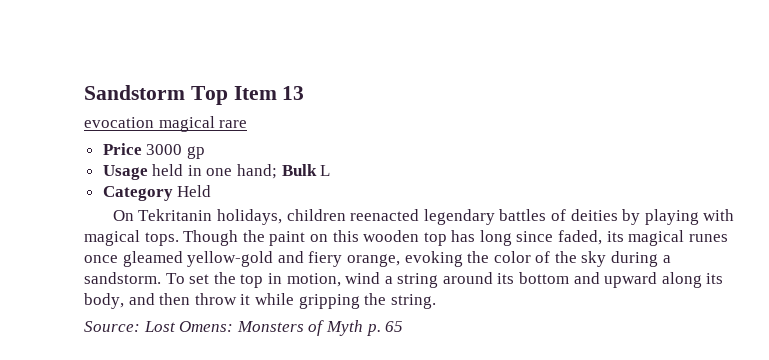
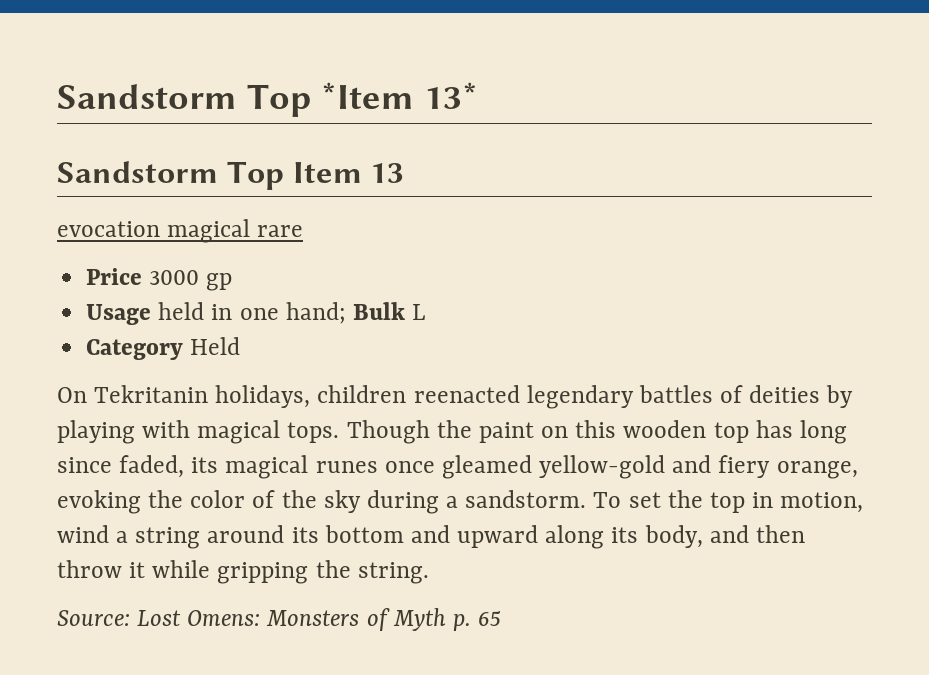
[84,85,228,105] Sandstorm Top -> [57,82,478,117] [57,161,284,190] Sandstorm Top *Item 13* // Sandstorm Top

